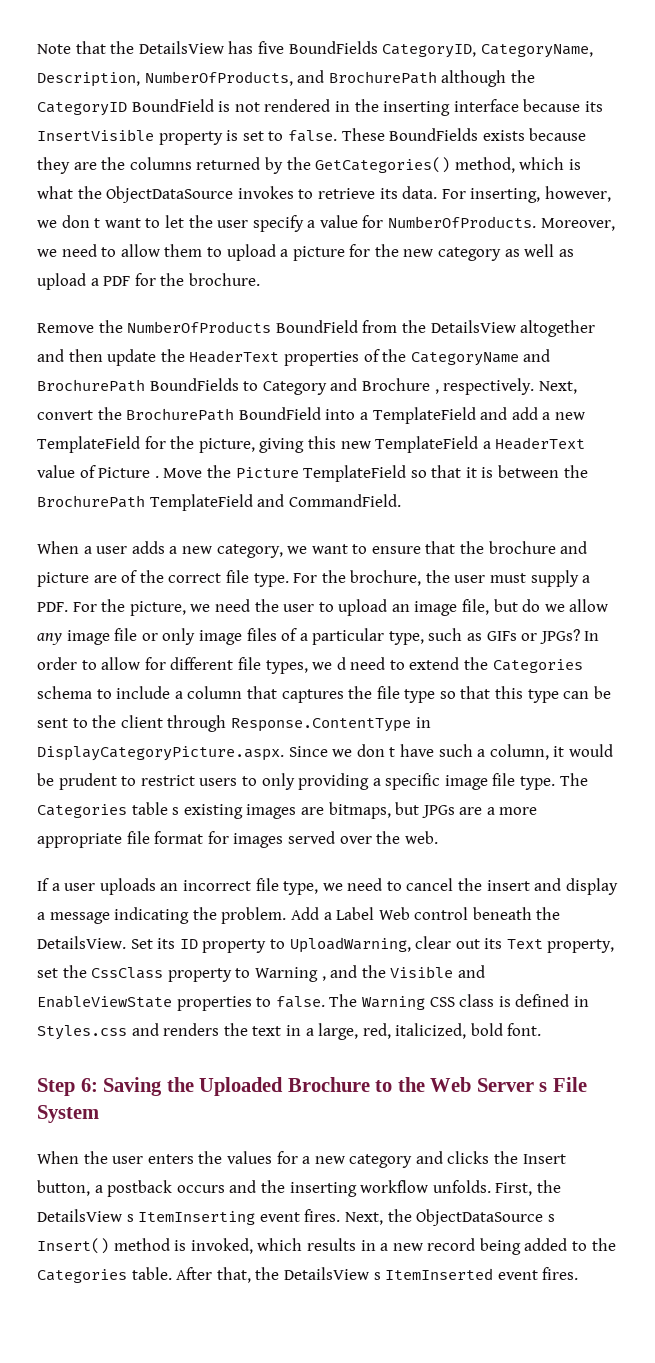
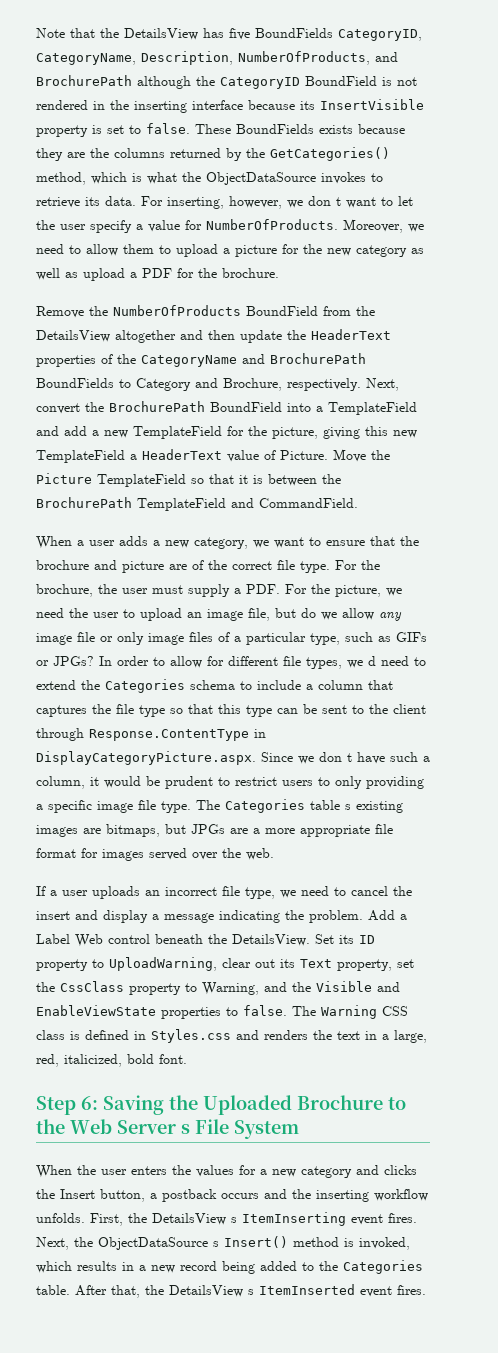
[361,378,439,394] Brochure , -> [223,378,282,391] Brochure,
[98,467,159,478] Picture . -> [280,450,328,460] Picture.
[254,967,326,982] Warning , -> [202,982,259,995] Warning,

